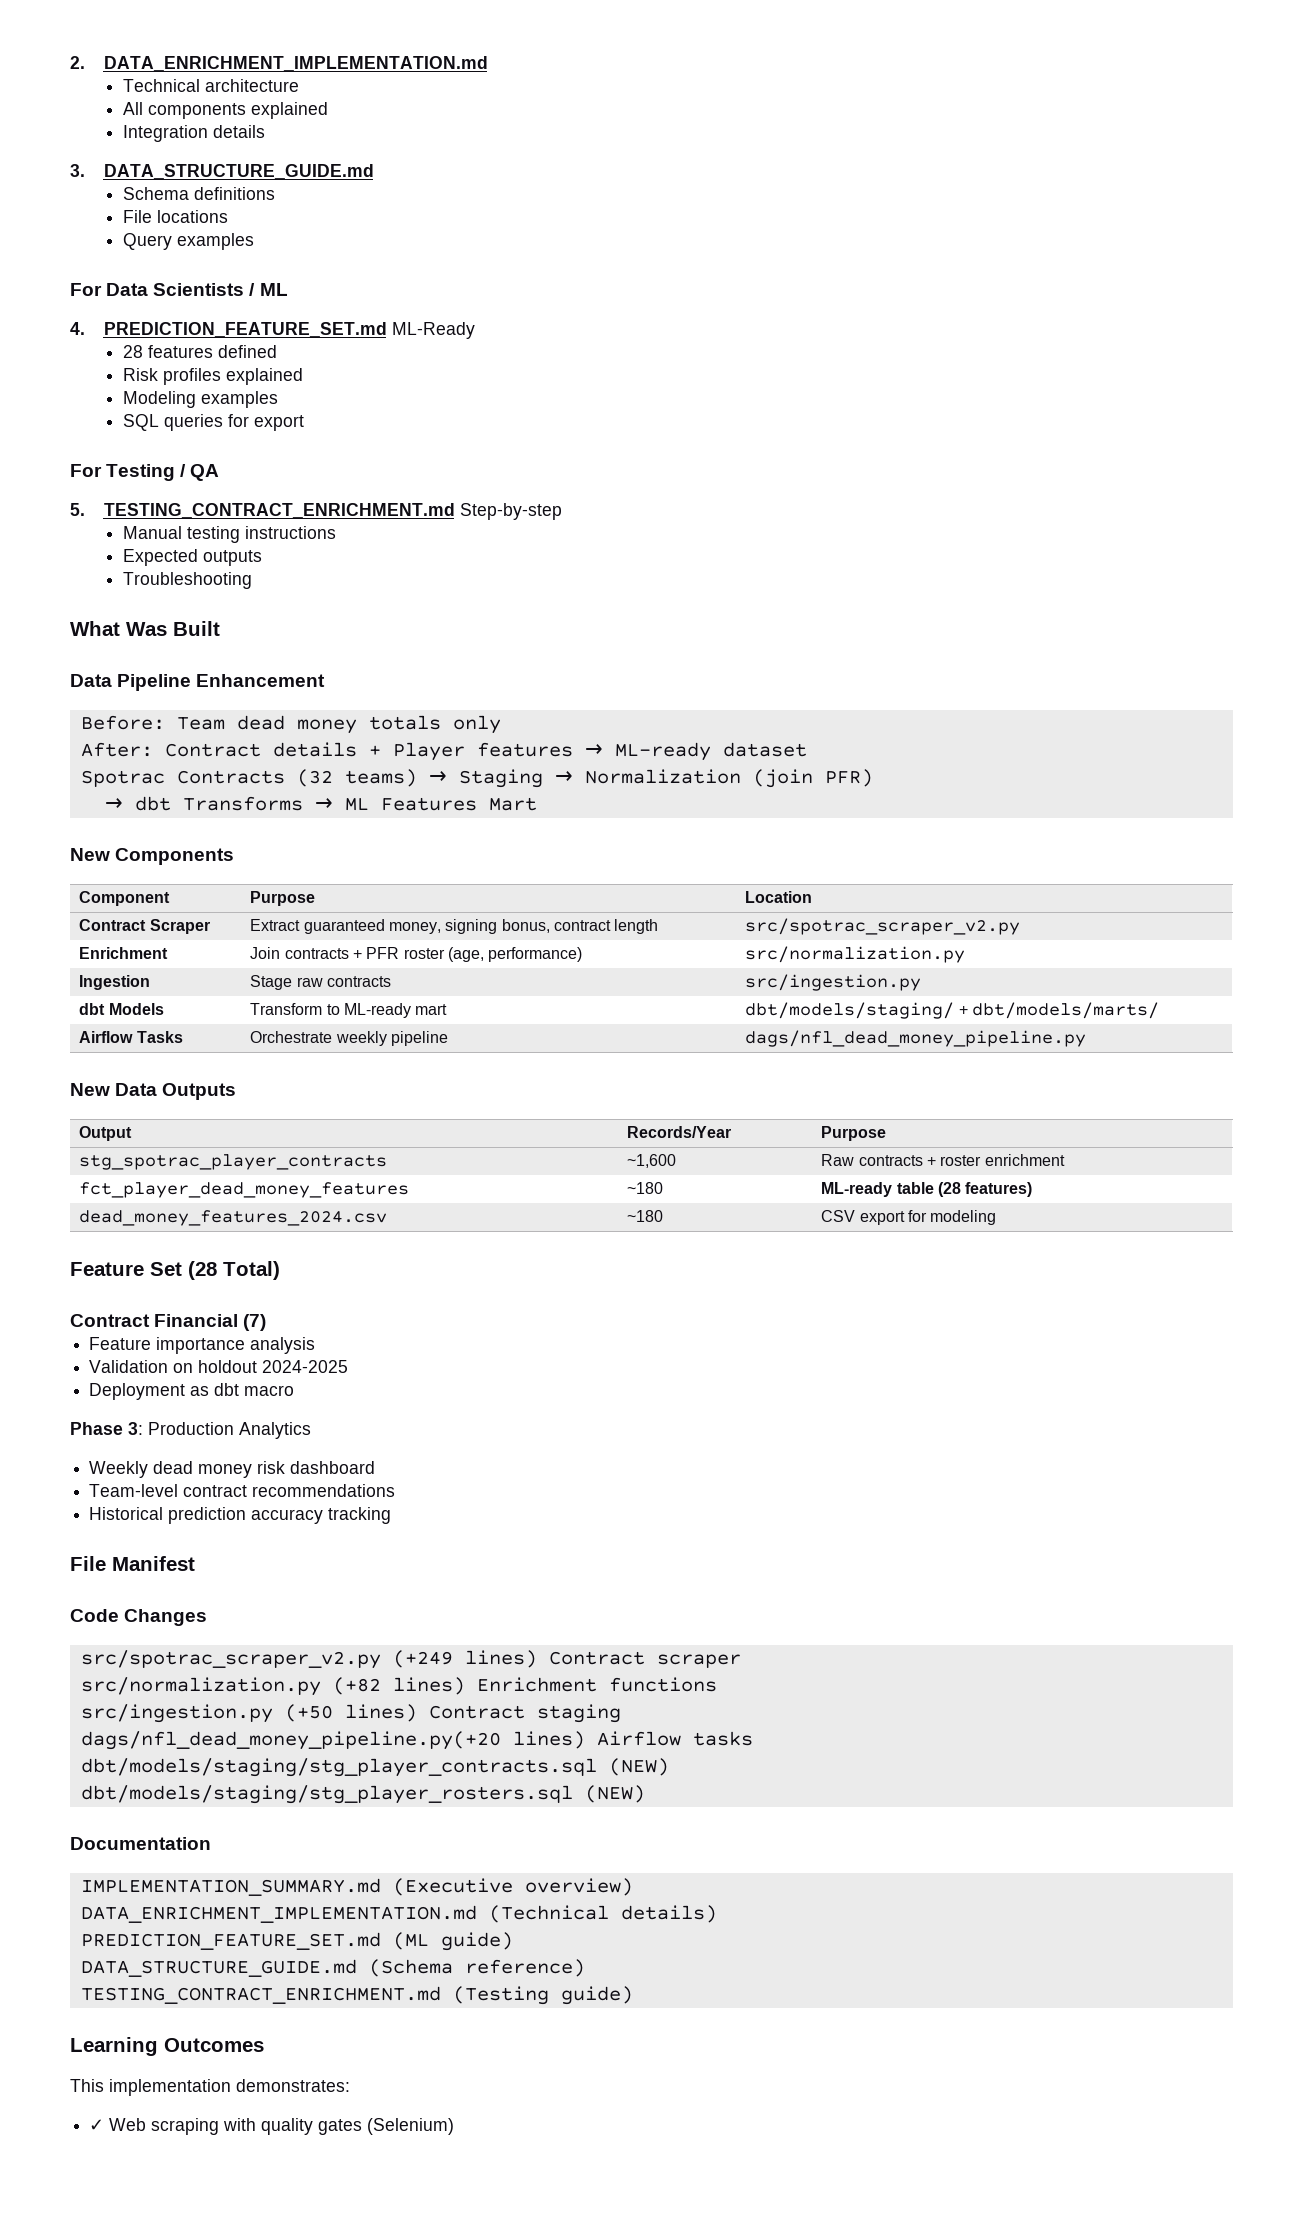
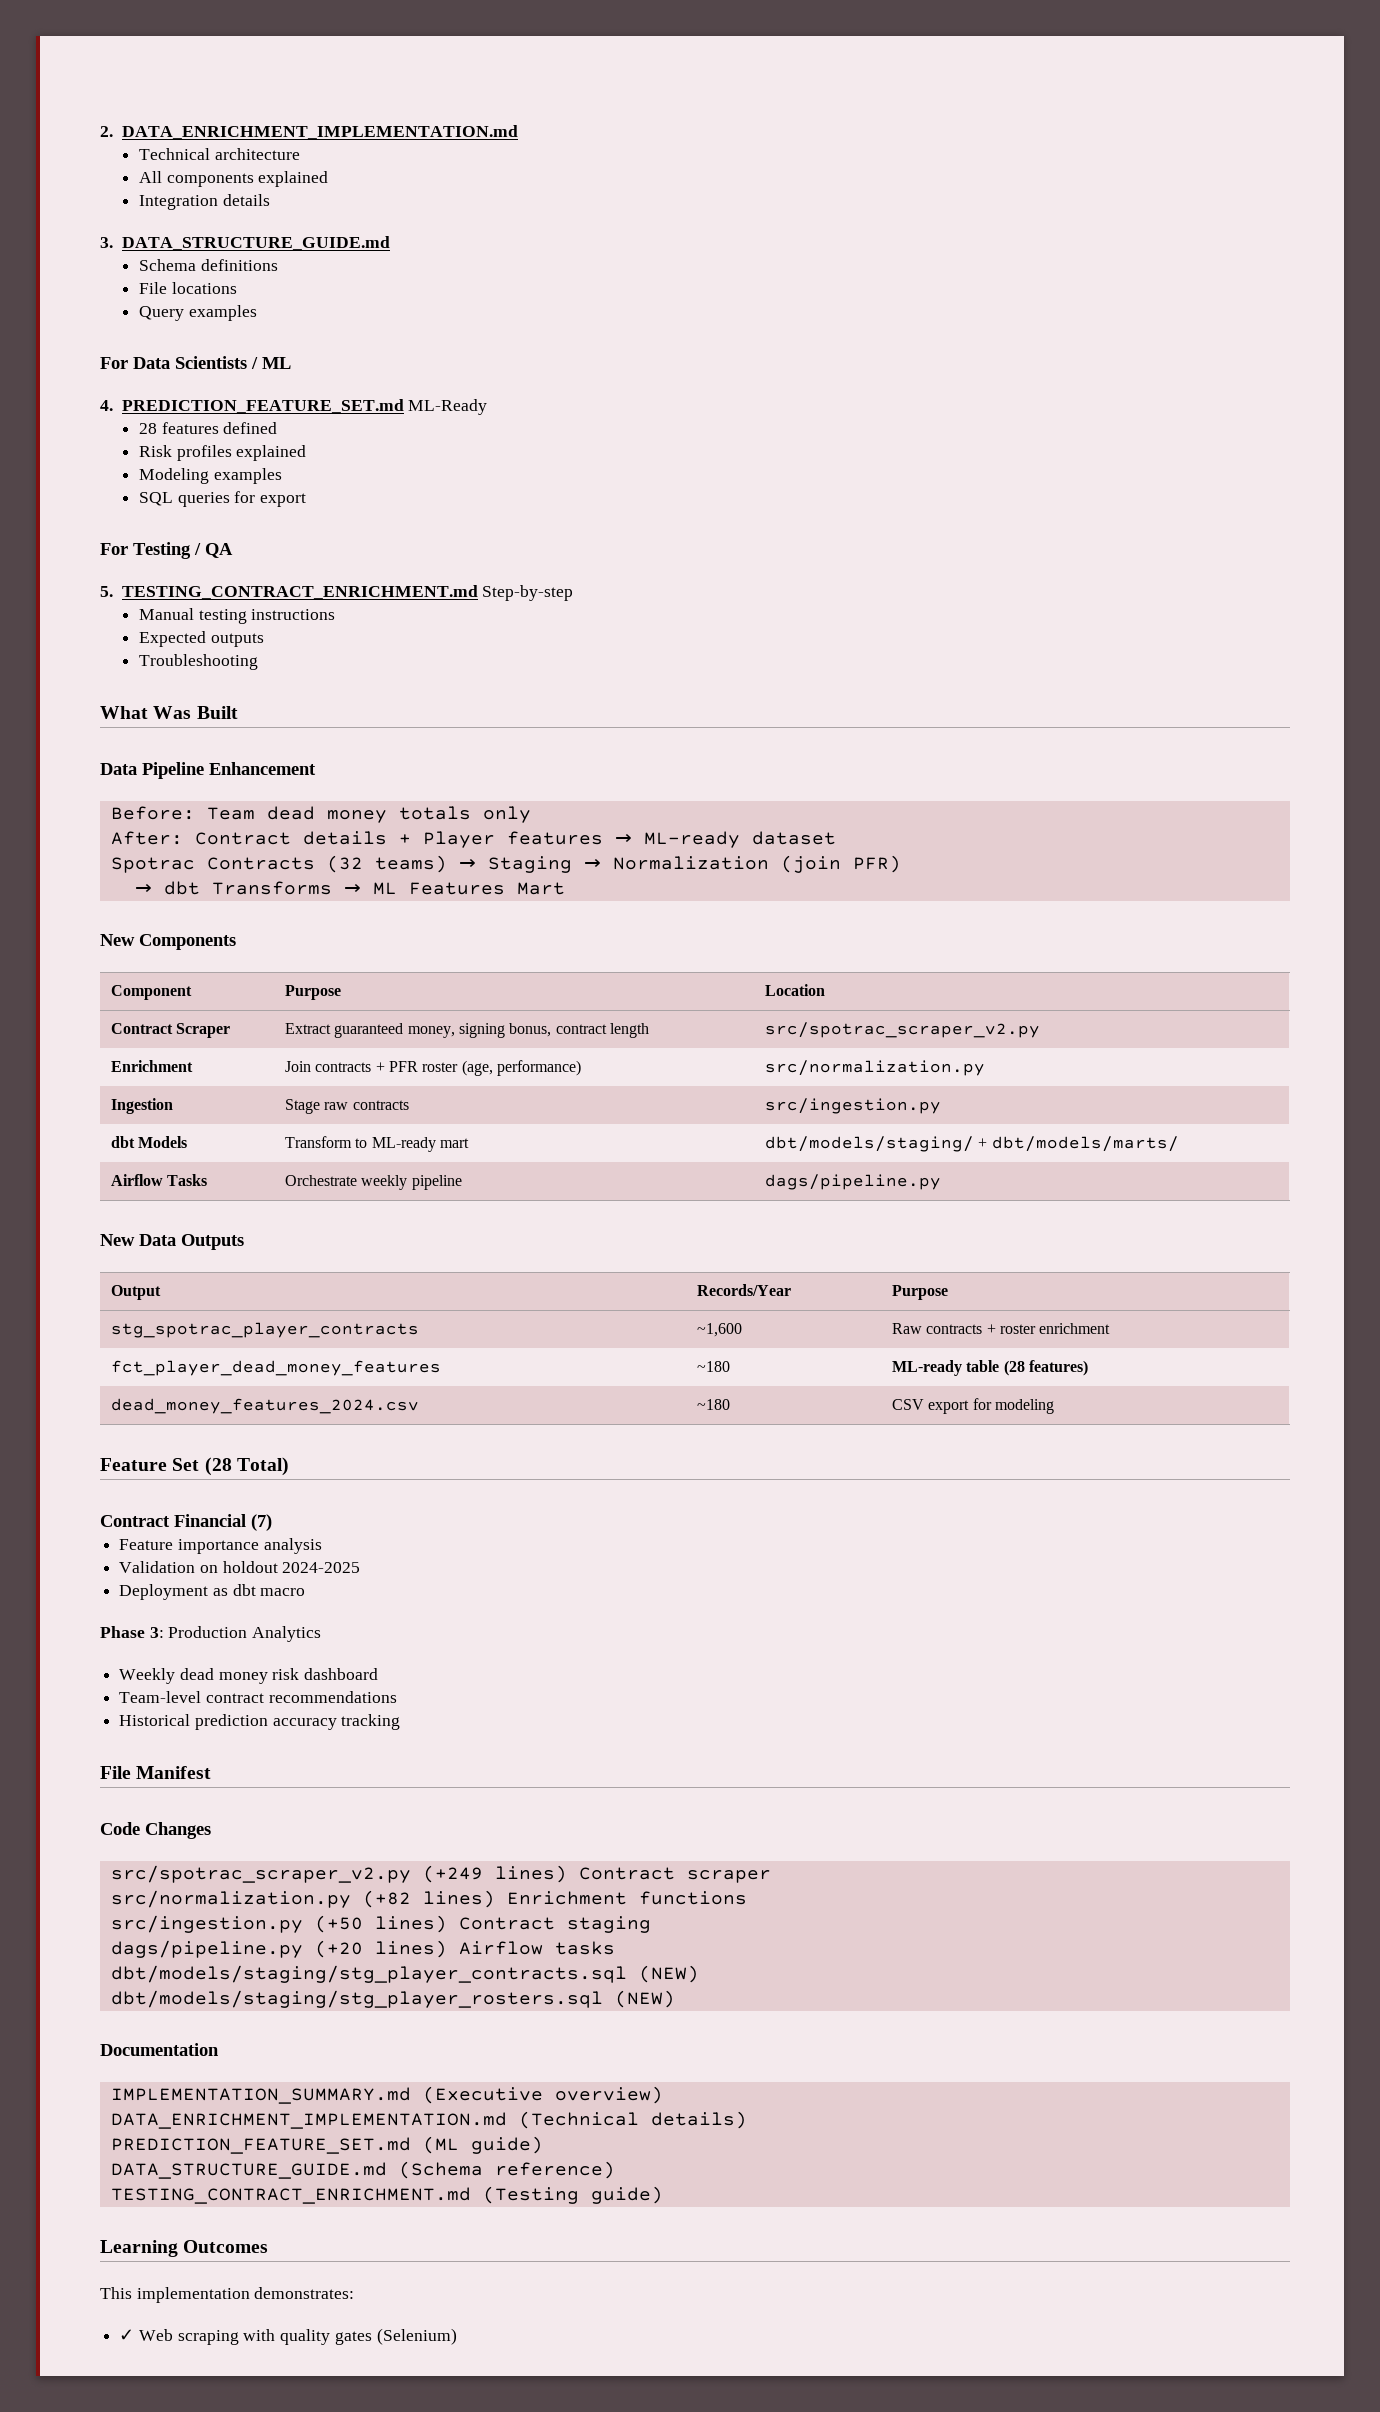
[745,1030,1087,1047] dags/nfl_dead_money_pipeline.py -> [764,1174,941,1190] dags/pipeline.py
[80,1731,501,1750] dags/nfl_dead_money_pipeline.py(+20 -> [110,1940,363,1958] dags/pipeline.py (+20

